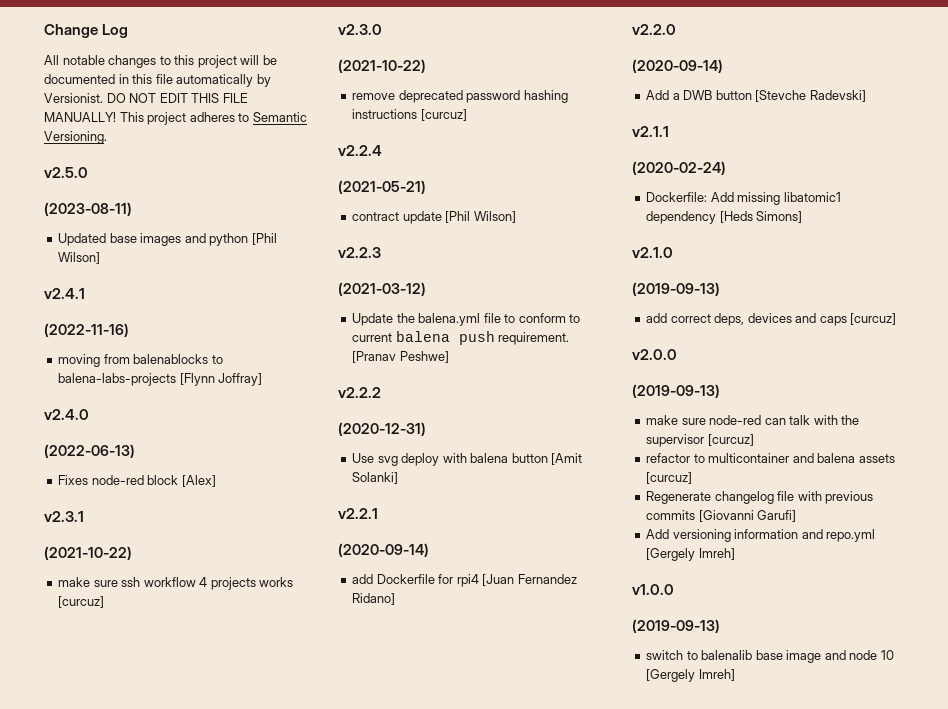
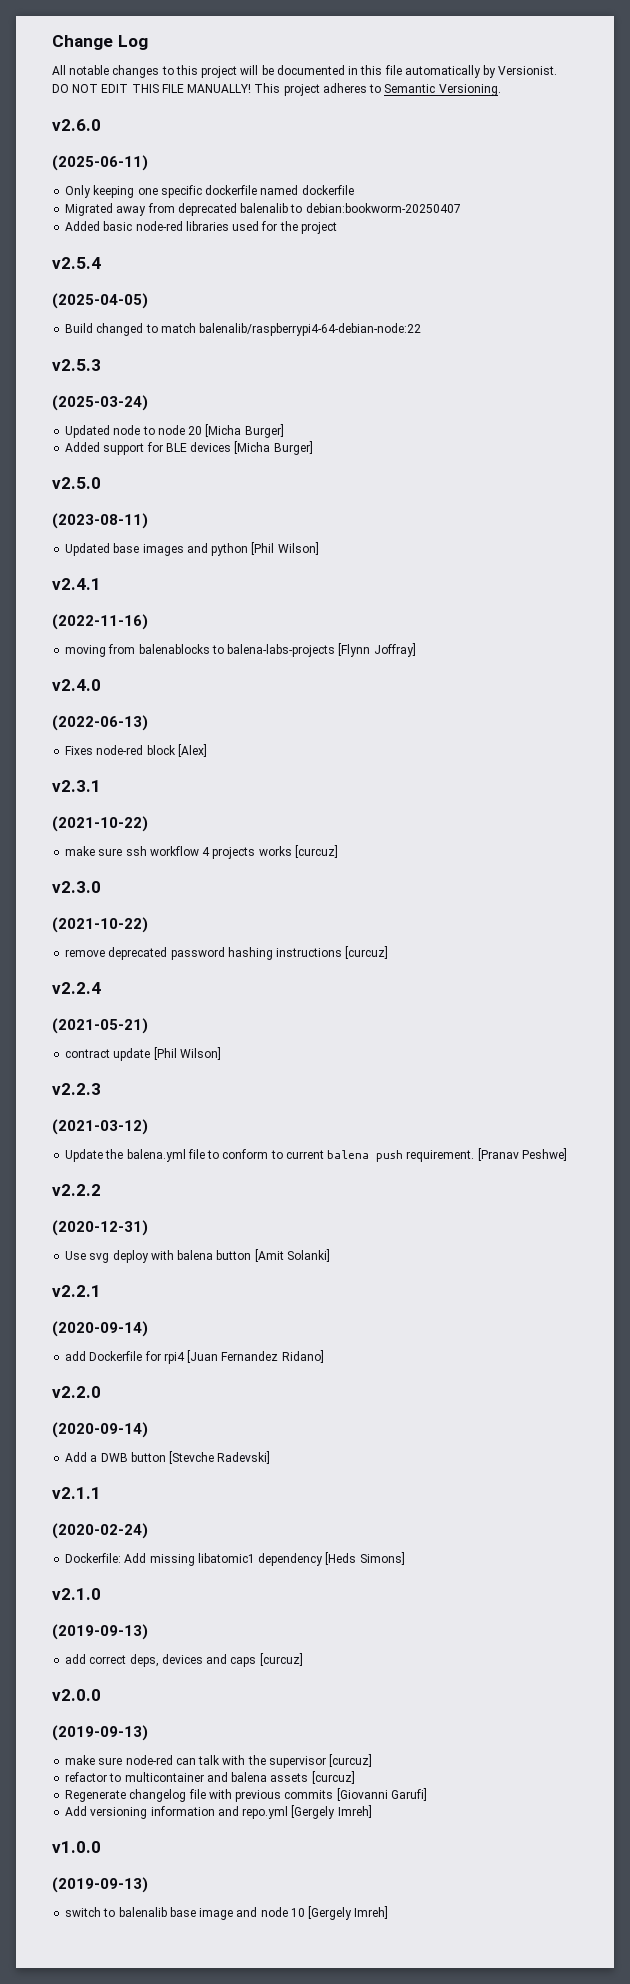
(107, 137) none -> [52,119,101,131] [52,155,148,171] [65,185,354,198] [65,203,461,216] [65,221,337,234] [52,257,101,269] [52,293,148,309] [65,323,422,336] [52,359,101,371] [52,395,148,411] [65,424,284,438] [65,441,313,455] // v2.6.0 // (2025-06-11) // Only keeping one specific dockerfile named dockerfile // Migrated away from deprecated balenalib to debian:bookworm-20250407 // Added basic node-red libraries used for the project // v2.5.4 // (2025-04-05) // Build changed to match balenalib/raspberrypi4-64-debian-node:22 // v2.5.3 // (2025-03-24) // Updated node to node 20 [Micha Burger] // Added support for BLE devices [Micha Burger]

